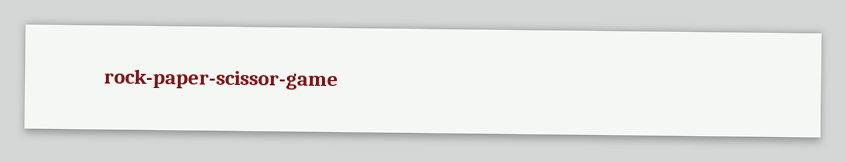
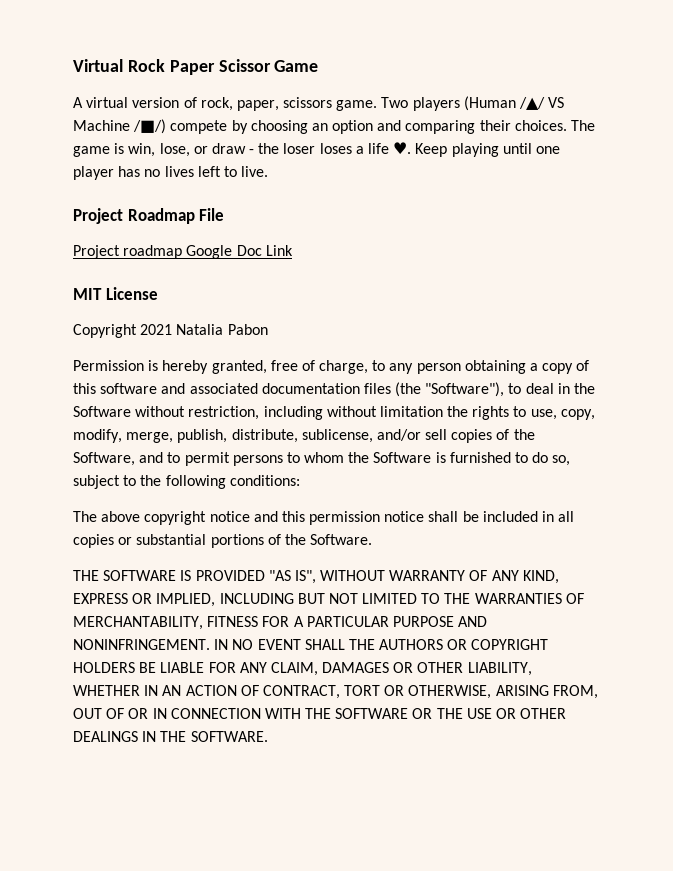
[103,68,339,91] rock-paper-scissor-game -> [73,59,319,75] [73,96,565,111] [73,119,596,134] [73,142,560,157] [73,166,269,180] [73,208,225,224] [73,245,293,259] [73,287,158,300] [73,324,268,338] [73,360,590,374] [73,382,596,397] [73,406,595,420] [73,429,535,443] [73,452,571,466] [73,475,300,489] [73,511,575,525] [73,534,373,548] [73,570,559,584] [73,593,584,607] [73,616,488,630] [73,639,549,650] [73,662,532,676] [73,685,598,699] [73,708,567,719] [73,731,268,742] Virtual Rock Paper Scissor Game // A virtual version of rock, paper, scissors game. Two players (Human /▲/ VS Machine /■/) compete by choosing an option and comparing their choices. The game is win, lose, or draw - the loser loses a life ♥. Keep playing until one player has no lives left to live. // Project Roadmap File // Project roadmap Google Doc Link // MIT License // Copyright 2021 Natalia Pabon // Permission is hereby granted, free of charge, to any person obtaining a copy of this software and associated documentation files (the "Software"), to deal in the Software without restriction, including without limitation the rights to use, copy, modify, merge, publish, distribute, sublicense, and/or sell copies of the Software, and to permit persons to whom the Software is furnished to do so, subject to the following conditions: // The above copyright notice and this permission notice shall be included in all copies or substantial portions of the Software. // THE SOFTWARE IS PROVIDED "AS IS", WITHOUT WARRANTY OF ANY KIND, EXPRESS OR IMPLIED, INCLUDING BUT NOT LIMITED TO THE WARRANTIES OF MERCHANTABILITY, FITNESS FOR A PARTICULAR PURPOSE AND NONINFRINGEMENT. IN NO EVENT SHALL THE AUTHORS OR COPYRIGHT HOLDERS BE LIABLE FOR ANY CLAIM, DAMAGES OR OTHER LIABILITY, WHETHER IN AN ACTION OF CONTRACT, TORT OR OTHERWISE, ARISING FROM, OUT OF OR IN CONNECTION WITH THE SOFTWARE OR THE USE OR OTHER DEALINGS IN THE SOFTWARE.

